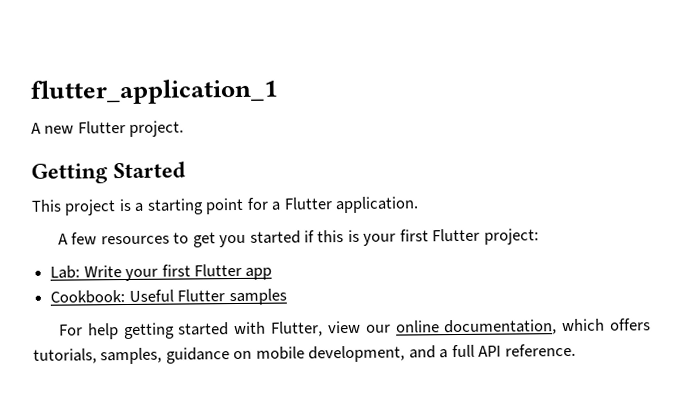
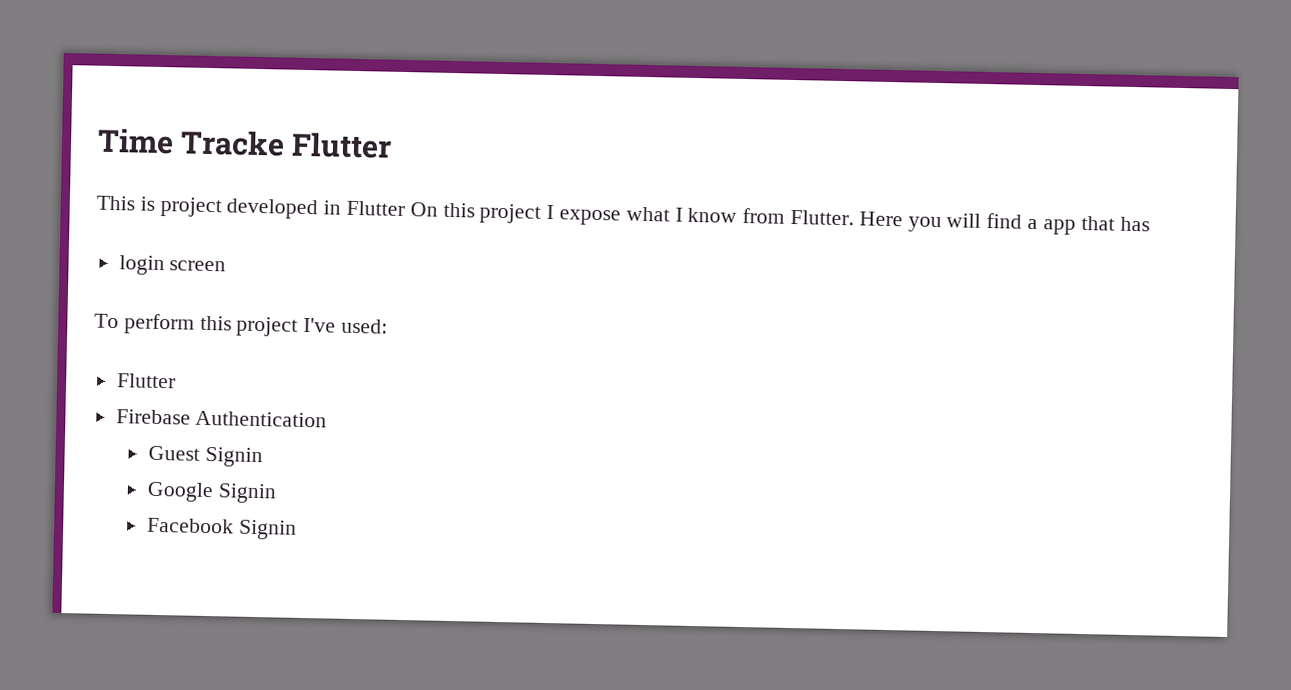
[30,78,278,105] [31,120,185,137] [31,161,187,184] [31,196,420,216] [57,228,539,248] [50,263,273,282] [50,288,287,306] [58,318,651,340] [33,343,576,365] flutter_application_1 // A new Flutter project. // Getting Started // This project is a starting point for a Flutter application. // A few resources to get you started if this is your first Flutter project: // Lab: Write your first Flutter app // Cookbook: Useful Flutter samples // For help getting started with Flutter, view our online documentation, which offers tutorials, samples, guidance on mobile development, and a full API reference. -> [97,127,393,159] [96,195,1150,235] [118,255,227,276] [94,313,389,337] [116,373,176,389] [115,409,328,428] [147,445,263,468] [146,481,277,504] [146,517,297,540] Time Tracke Flutter // This is project developed in Flutter On this project I expose what I know from Flutter. Here you will find a app that has // login screen // To perform this project I've used: // Flutter // Firebase Authentication // Guest Signin // Google Signin // Facebook Signin

